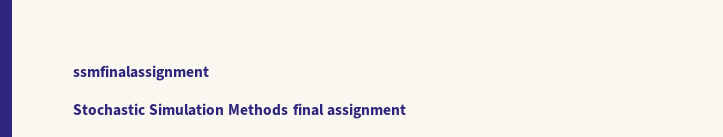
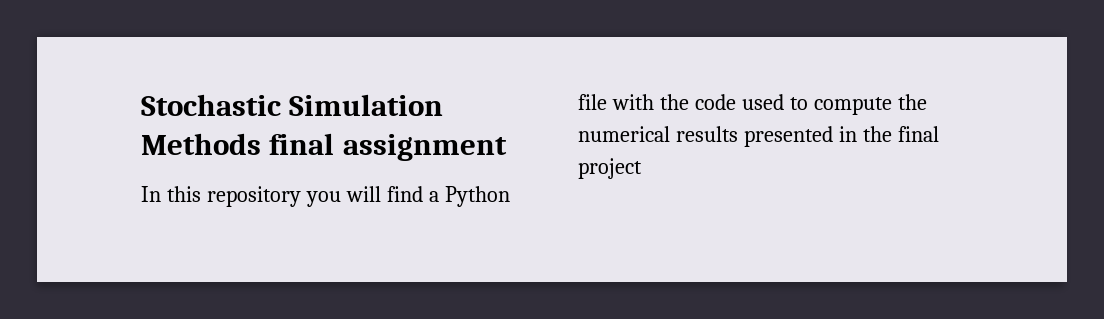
[73,65,209,81] ssmfinalassignment // -> (141, 105) none
(406, 111) none -> [141,186,510,207] [578,94,927,115] [578,126,939,147] [578,158,642,179] // In this repository you will find a Python file with the code used to compute the numerical results presented in the final project

